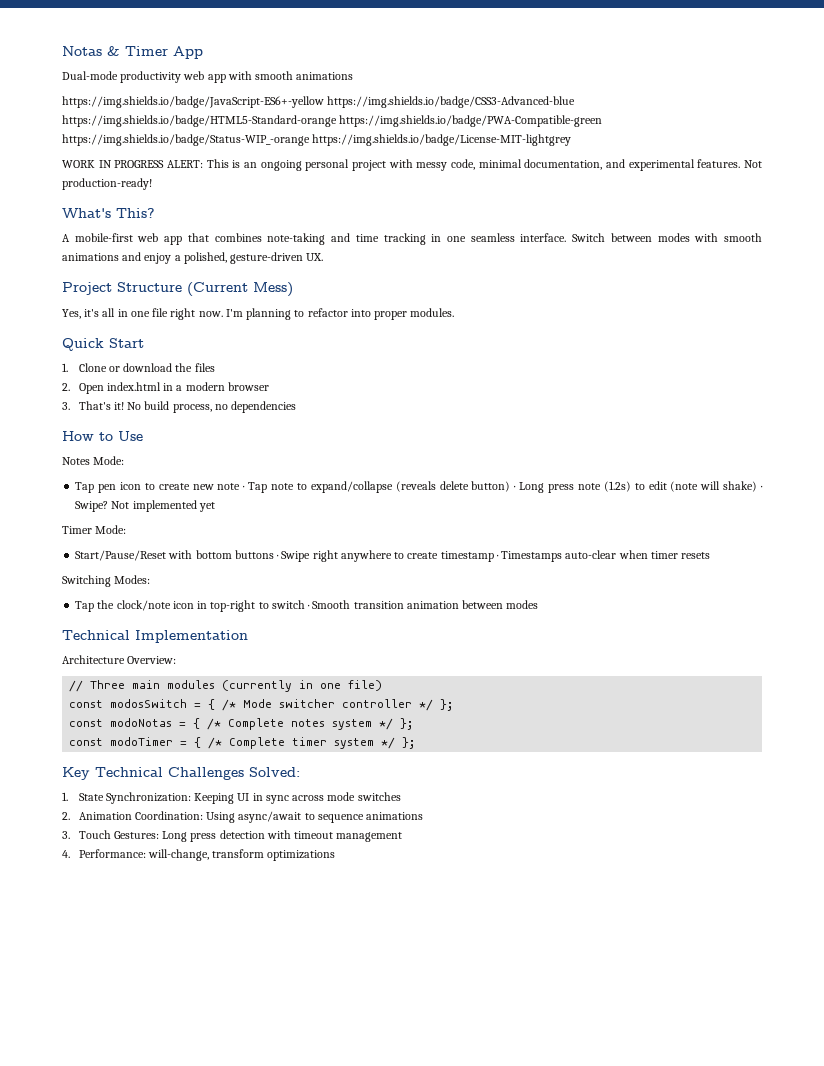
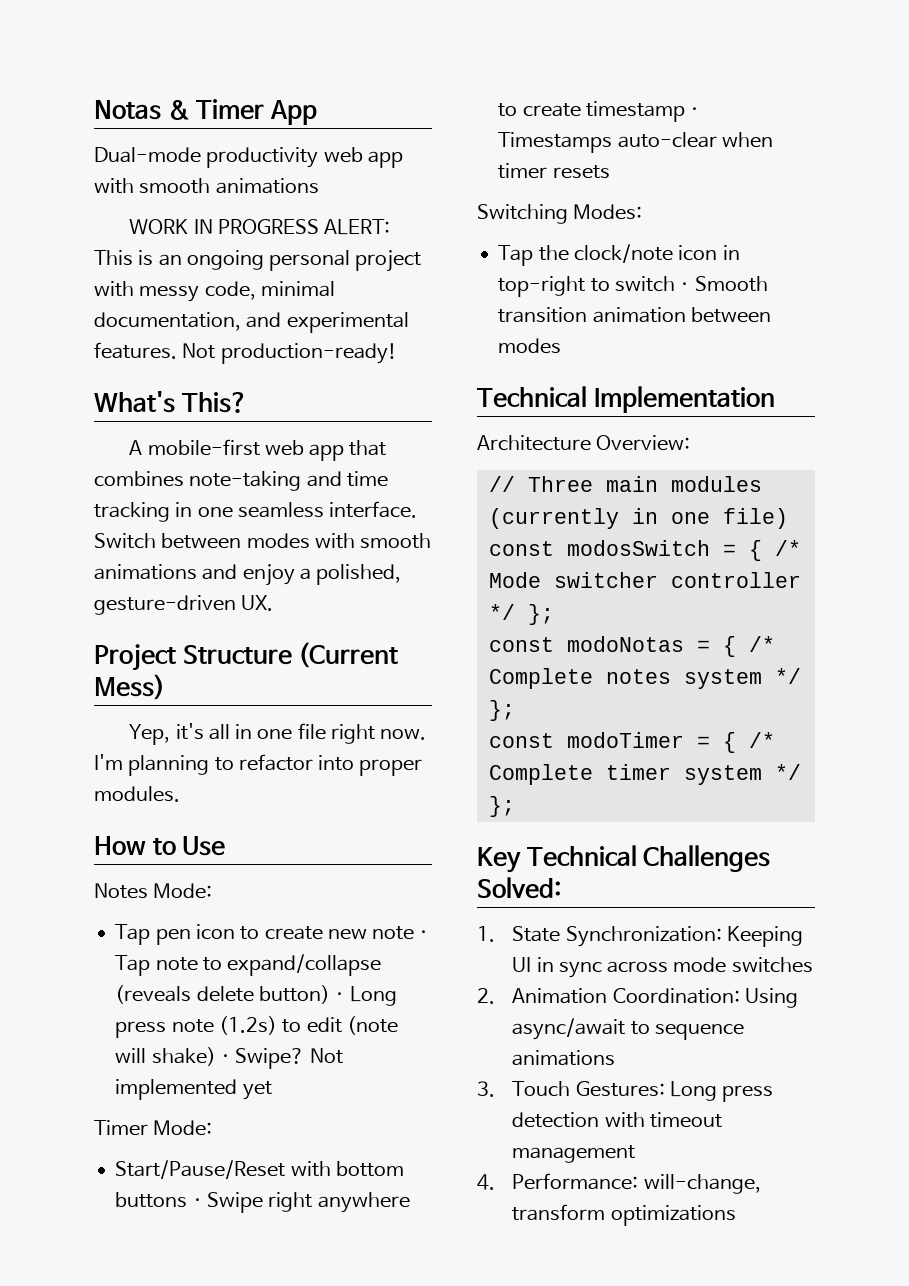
[62,96,576,108] [62,115,603,127] [62,134,572,146] // https://img.shields.io/badge/JavaScript-ES6+-yellow https://img.shields.io/badge/CSS3-Advanced-blue https://img.shields.io/badge/HTML5-Standard-orange https://img.shields.io/badge/PWA-Compatible-green https://img.shields.io/badge/Status-WIP_-orange https://img.shields.io/badge/License-MIT-lightgrey -> (319, 186) none
[62,309,81,319] Yes, -> [129,724,171,745] Yep,
[62,338,144,351] [62,363,215,372] [62,382,269,394] [62,401,297,413] // Quick Start // 1. Clone or download the files // 2. Open index.html in a modern browser // 3. That's it! No build process, no dependencies -> (180, 794) none

